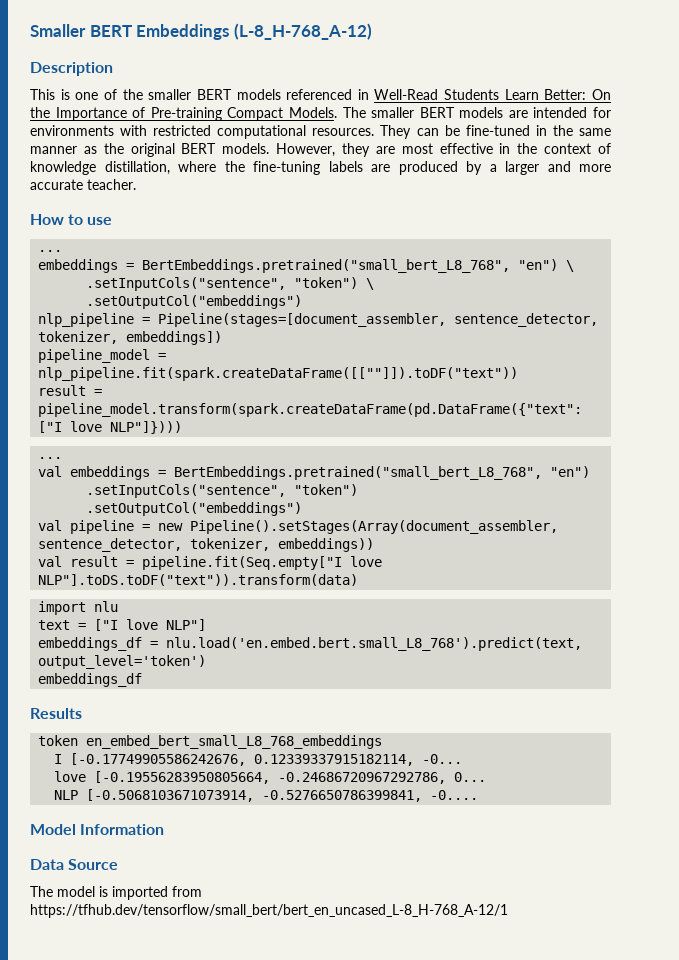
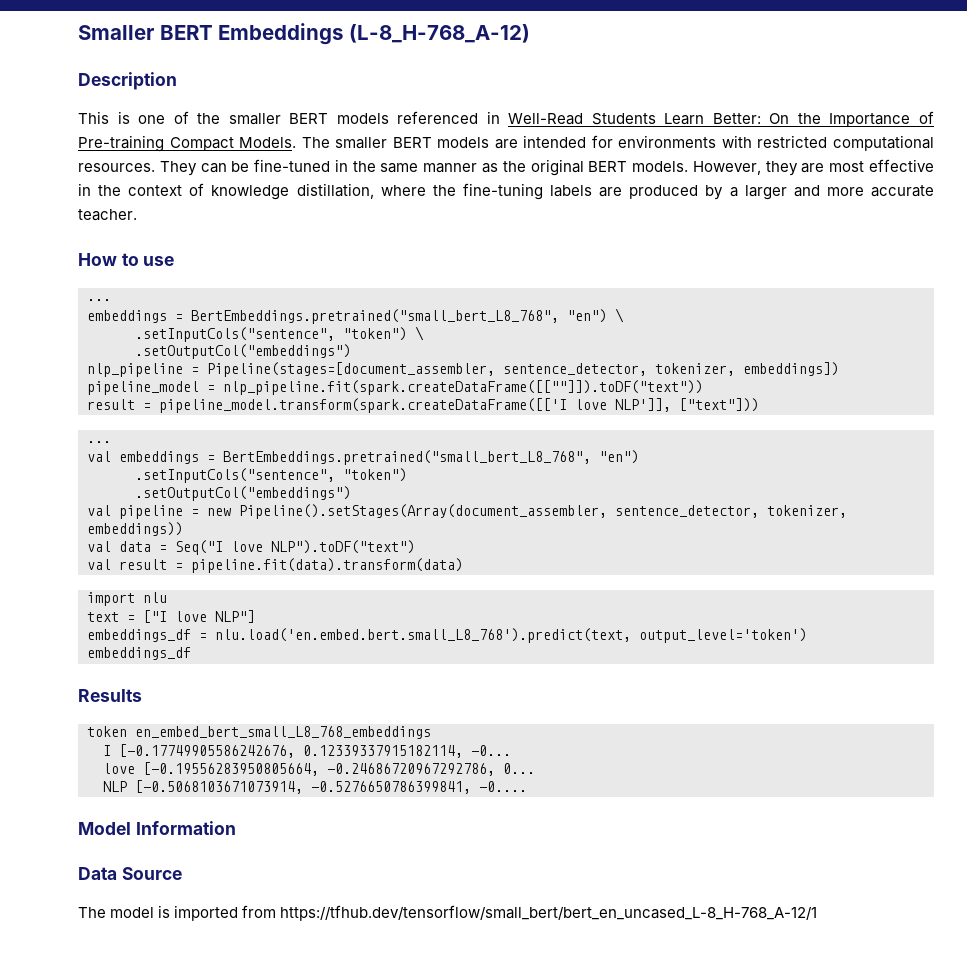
[38,403,583,417] [38,421,183,434] pipeline_model.transform(spark.createDataFrame(pd.DataFrame({"text": ["I love NLP"]}))) -> [159,398,759,413] pipeline_model.transform(spark.createDataFrame([['I love NLP']], ["text"]))
(375, 545) none -> [87,540,415,555] // val data = Seq("I love NLP").toDF("text")
[142,556,383,570] [38,574,359,586] pipeline.fit(Seq.empty["I love NLP"].toDS.toDF("text")).transform(data) -> [191,558,463,573] pipeline.fit(data).transform(data)

